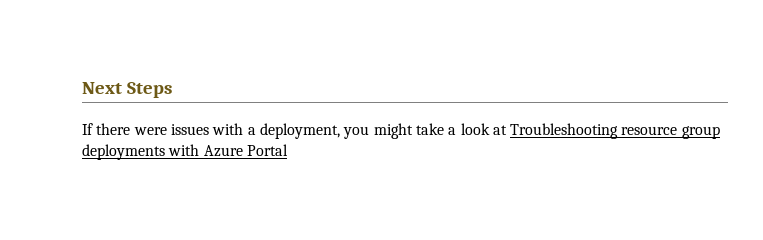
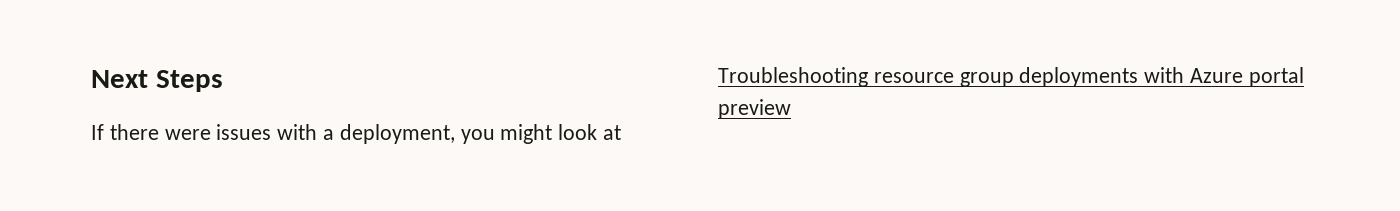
[415,123,457,135] take a -> (553, 134) none
[246,144,288,156] Portal -> [1248,67,1304,87] [718,99,791,119] portal preview

